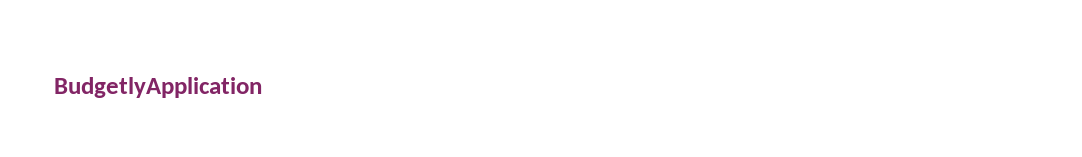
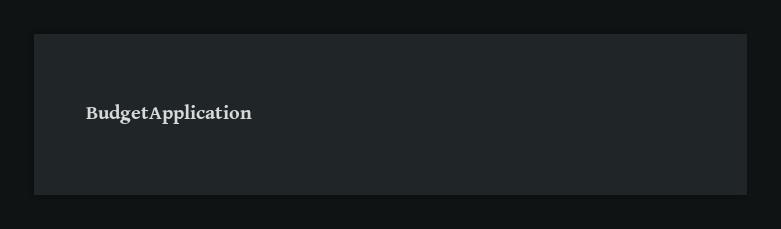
[54,77,262,98] BudgetlyApplication -> [86,104,252,124] BudgetApplication

